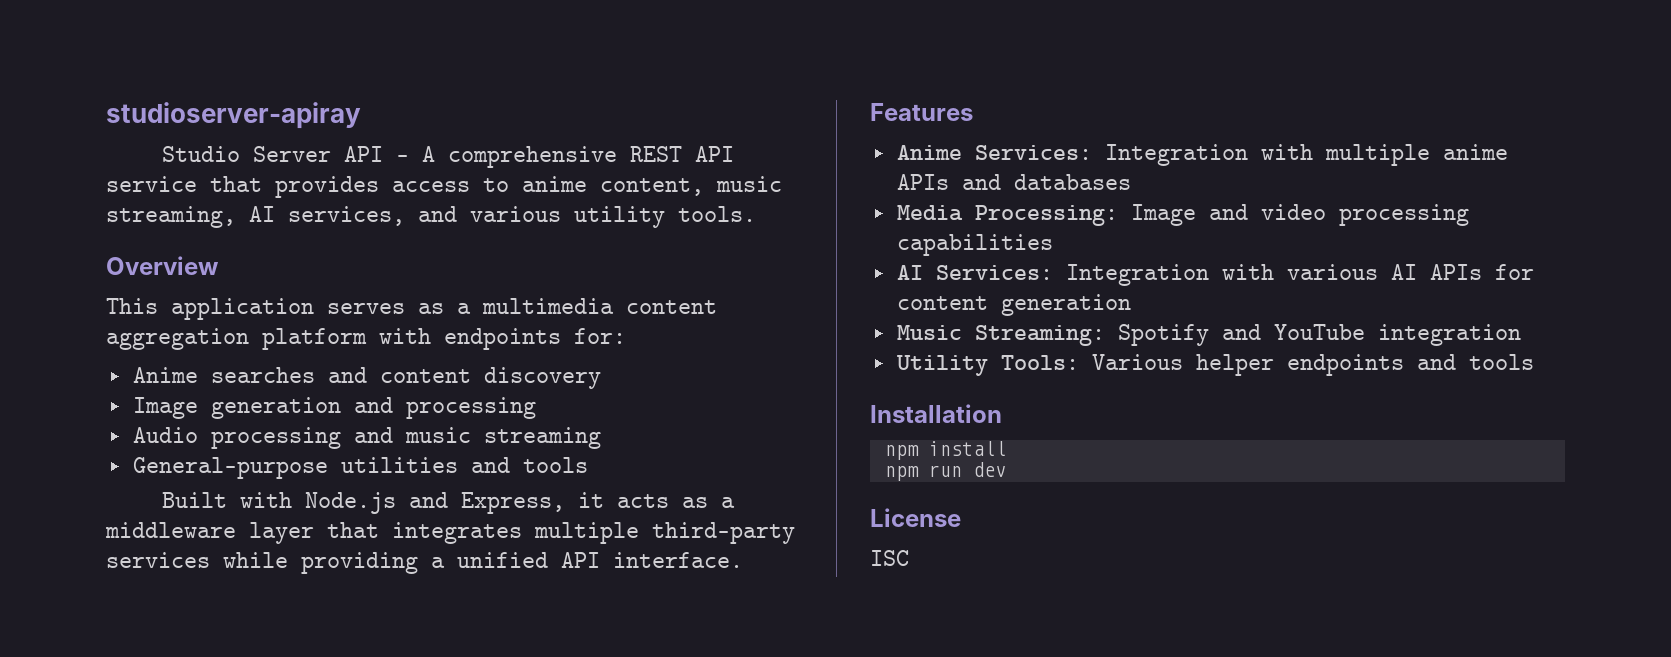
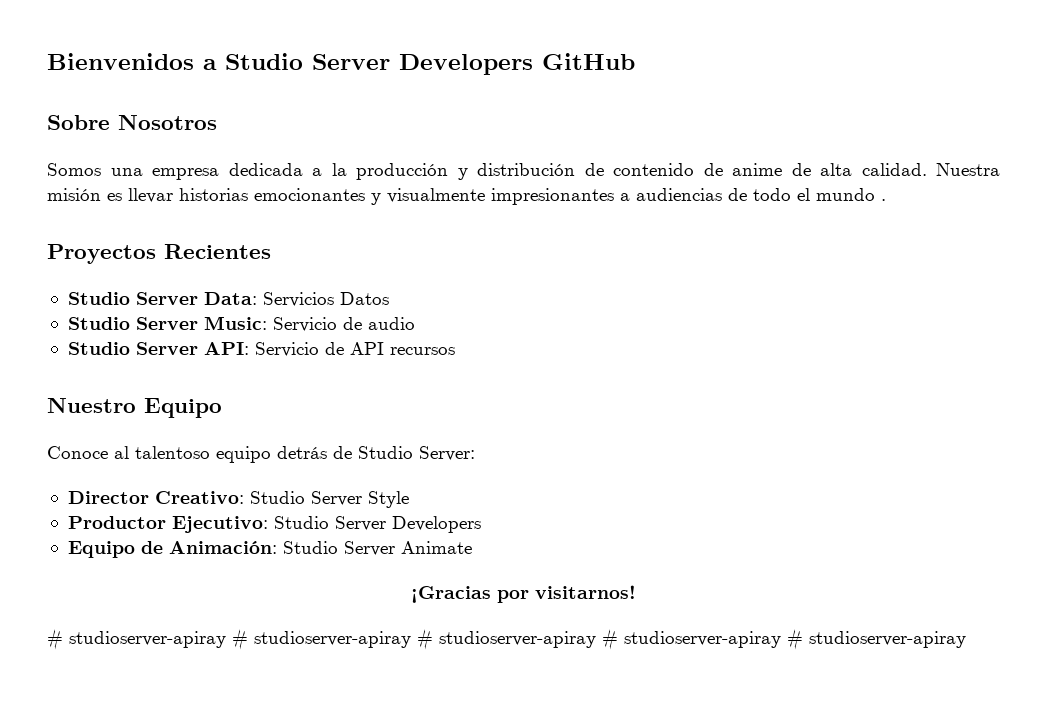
[106,102,361,129] [162,146,735,168] [106,176,782,198] [106,206,756,228] [106,256,219,275] [106,298,717,320] [106,328,626,350] [132,367,601,389] [132,397,536,419] [132,427,601,449] [132,457,588,479] [162,492,736,514] [105,522,795,544] [106,552,743,574] [870,103,973,121] [896,144,1508,166] [896,174,1131,190] [896,204,1469,226] [896,234,1053,256] [896,264,1534,286] [896,294,1131,316] [896,324,1521,346] [895,354,1534,376] [870,404,1002,423] [884,441,1006,460] [884,462,1006,481] [870,508,961,527] [870,550,909,566] studioserver-apiray // Studio Server API - A comprehensive REST API service that provides access to anime content, music streaming, AI services, and various utility tools. // Overview // This application serves as a multimedia content aggregation platform with endpoints for: // Anime searches and content discovery // Image generation and processing // Audio processing and music streaming // General-purpose utilities and tools // Built with Node.js and Express, it acts as a middleware layer that integrates multiple third-party services while providing a unified API interface. // Features // Anime Services: Integration with multiple anime APIs and databases // Media Processing: Image and video processing capabilities // AI Services: Integration with various AI APIs for content generation // Music Streaming: Spotify and YouTube integration // Utility Tools: Various helper endpoints and tools // Installation // npm install // npm run dev // License // ISC -> [47,53,635,75] [47,115,217,130] [47,163,1000,180] [47,188,886,205] [47,244,271,264] [67,292,389,307] [67,316,415,332] [67,342,455,357] [47,398,222,418] [47,446,475,463] [67,491,409,508] [67,516,481,533] [67,541,472,558] [411,585,636,603] [47,629,966,650] Bienvenidos a Studio Server Developers GitHub // Sobre Nosotros // Somos una empresa dedicada a la producción y distribución de contenido de anime de alta calidad. Nuestra misión es llevar historias emocionantes y visualmente impresionantes a audiencias de todo el mundo . // Proyectos Recientes // Studio Server Data: Servicios Datos // Studio Server Music: Servicio de audio // Studio Server API: Servicio de API recursos // Nuestro Equipo // Conoce al talentoso equipo detrás de Studio Server: // Director Creativo: Studio Server Style // Productor Ejecutivo: Studio Server Developers // Equipo de Animación: Studio Server Animate // ¡Gracias por visitarnos! // # studioserver-apiray # studioserver-apiray # studioserver-apiray # studioserver-apiray # studioserver-apiray

